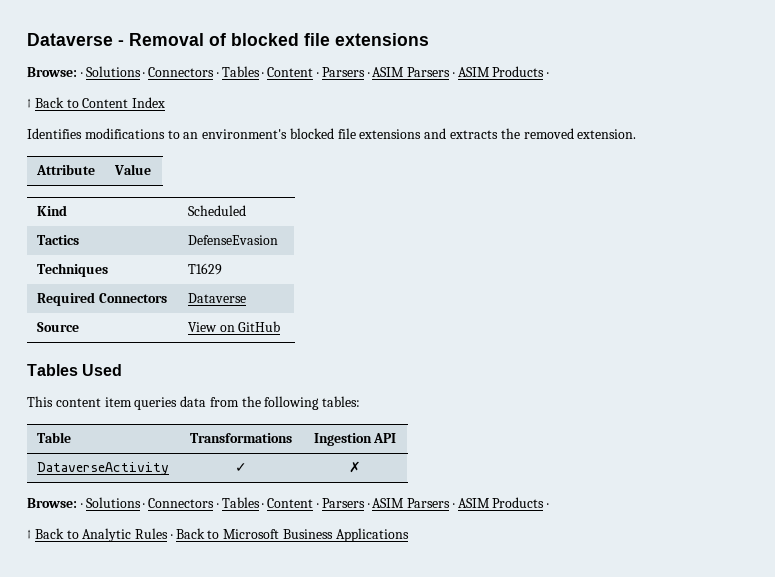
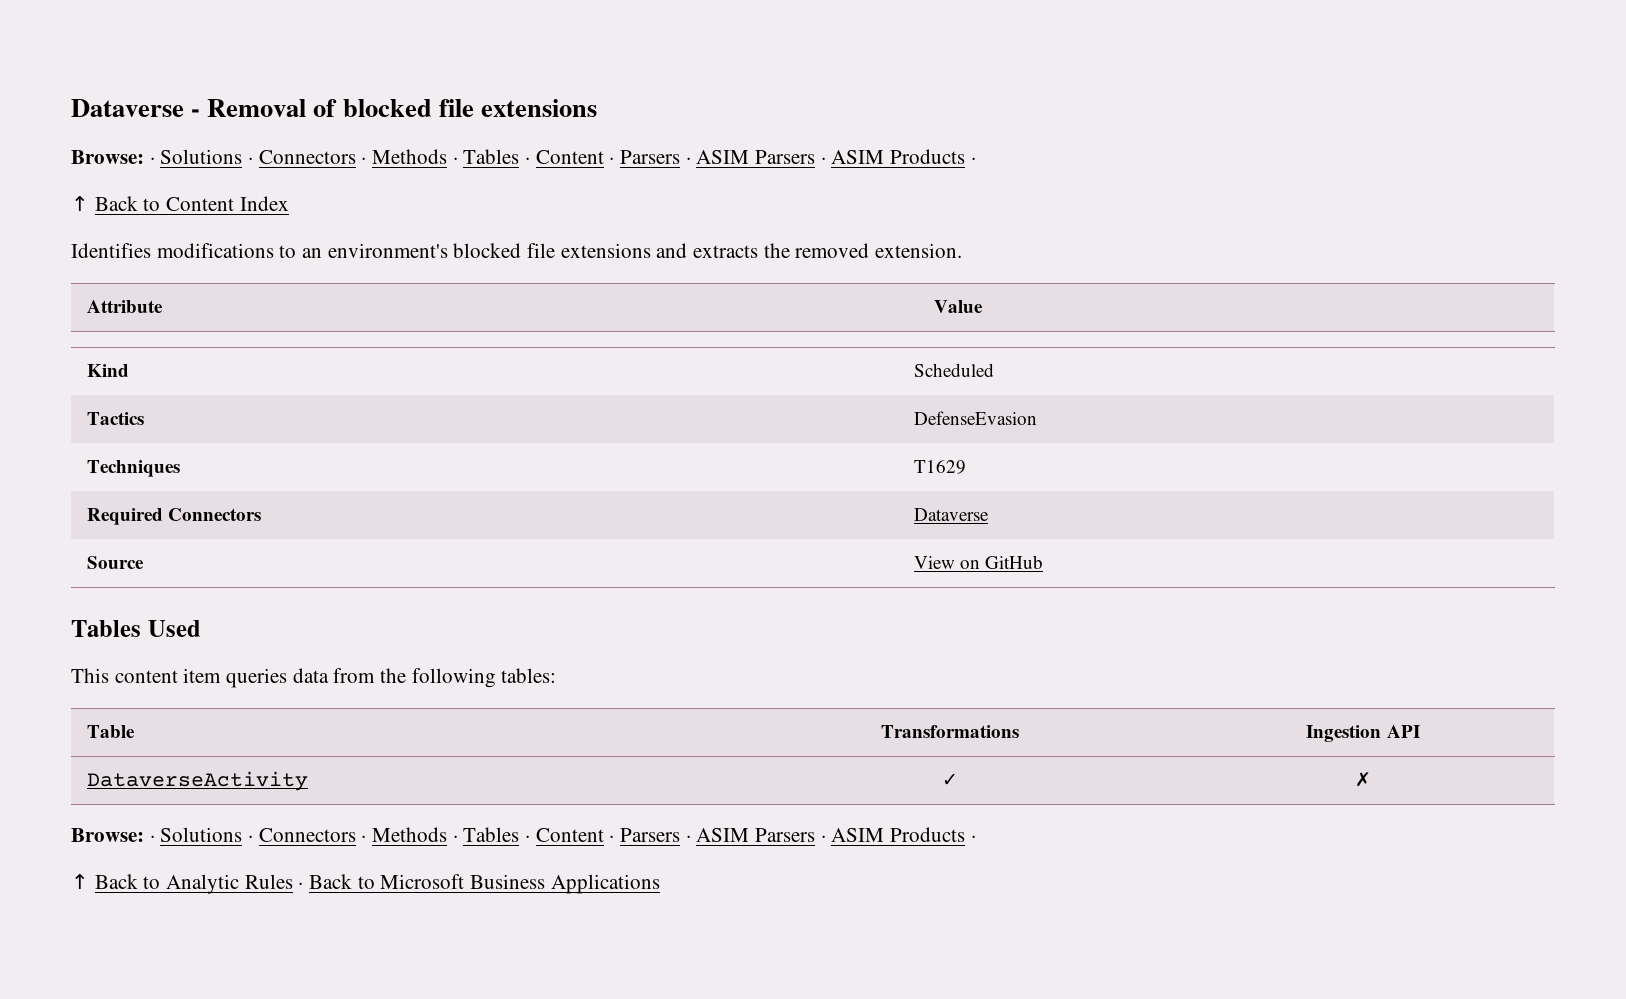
(219, 74) none -> [372,149,458,164] Methods ·
(219, 505) none -> [372,827,458,842] Methods ·

